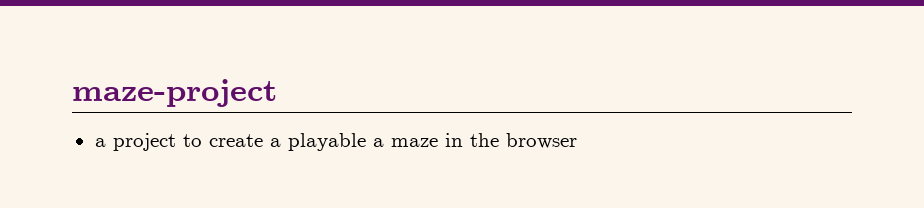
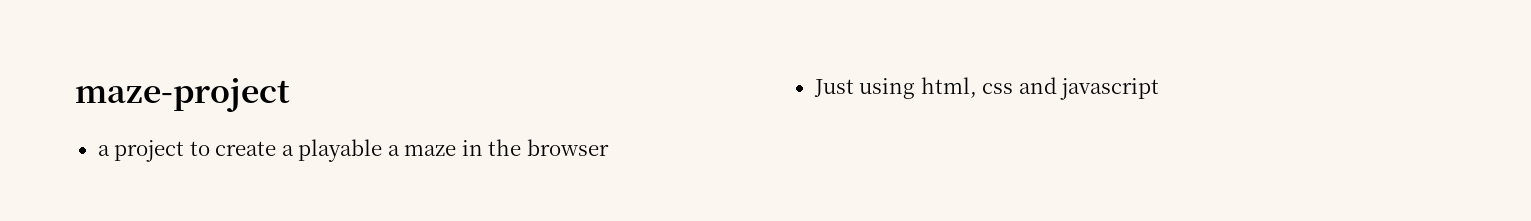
(577, 141) none -> [813,77,1160,100] // Just using html, css and javascript

